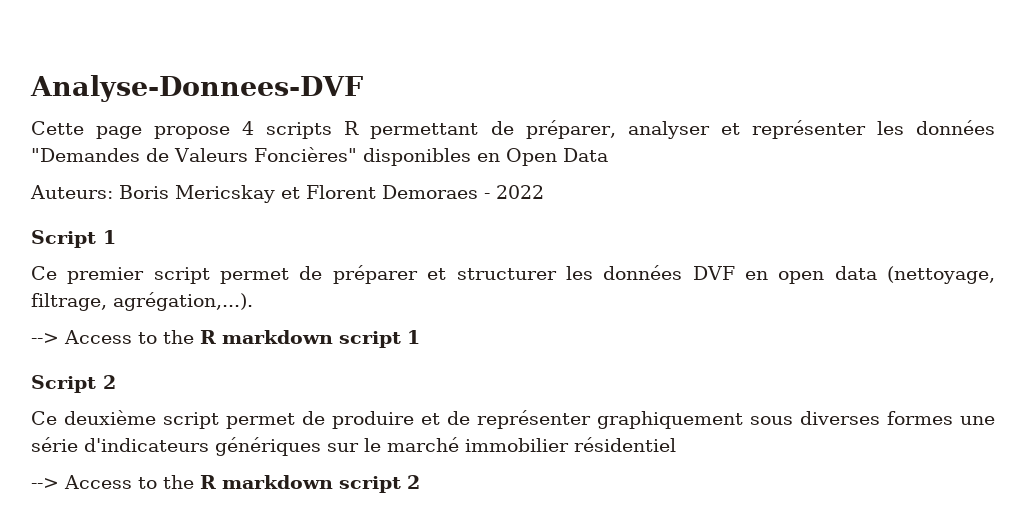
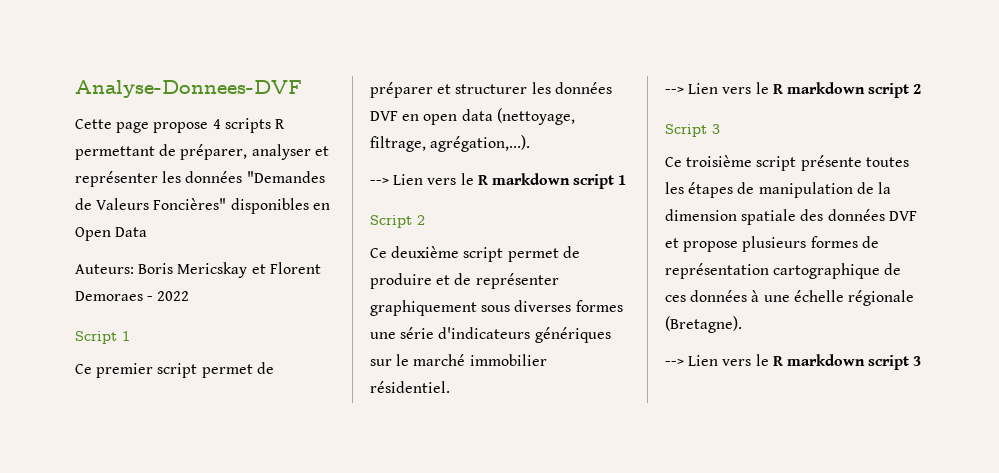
[64,330,194,344] Access to the -> [393,173,474,185] Lien vers le
[574,437,676,452] [31,475,194,489] résidentiel // --> Access to the -> [370,381,450,393] [665,82,769,94] résidentiel. // --> Lien vers le
(420, 482) none -> [665,124,720,137] [665,155,909,171] [665,182,891,198] [665,209,917,225] [665,236,879,252] [665,263,902,279] [665,290,914,306] [665,316,742,333] [665,354,922,370] // Script 3 // Ce troisième script présente toutes les étapes de manipulation de la dimension spatiale des données DVF et propose plusieurs formes de représentation cartographique de ces données à une échelle régionale (Bretagne). // --> Lien vers le R markdown script 3

